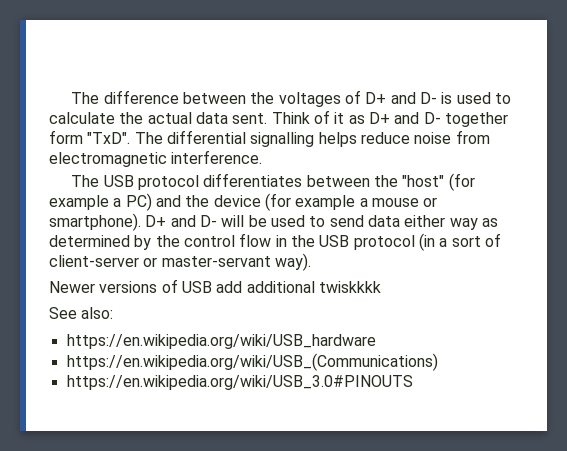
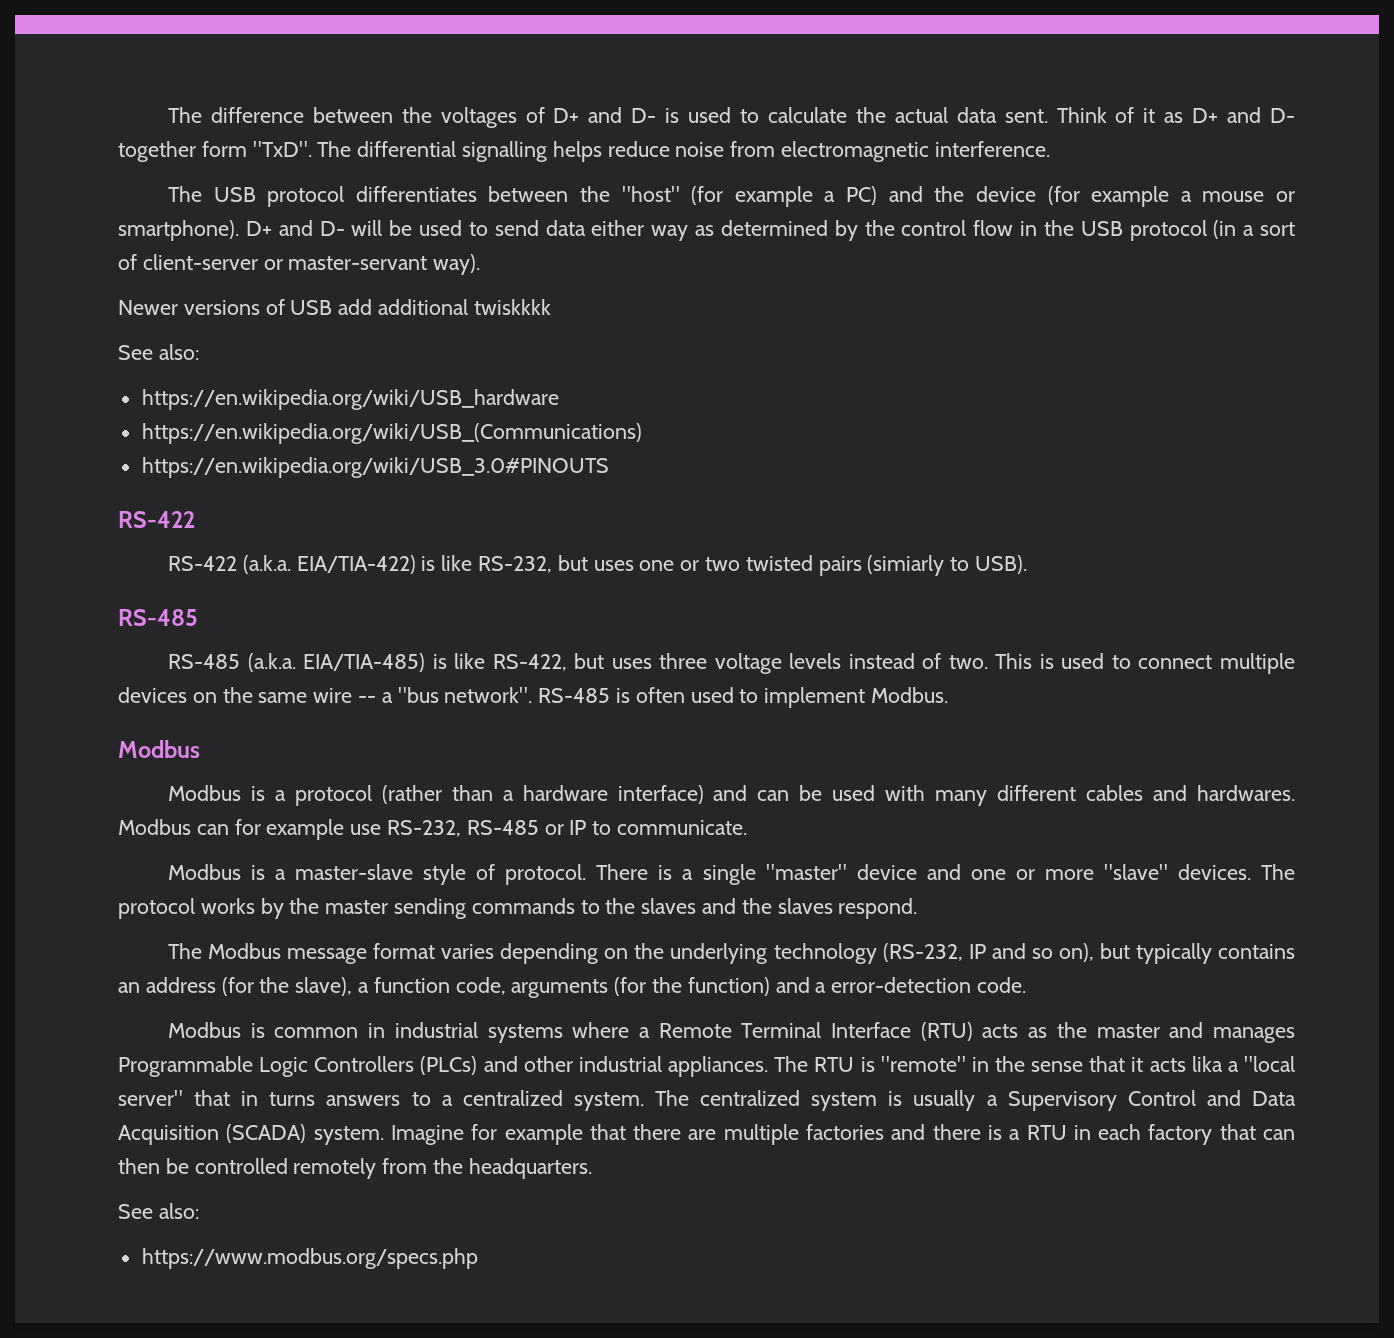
(413, 382) none -> [118,511,195,528] [167,555,1028,576] [118,609,198,626] [167,653,1295,674] [118,687,949,708] [118,740,200,758] [167,785,1295,806] [118,819,748,840] [167,864,1296,885] [118,898,918,919] [167,943,1296,964] [118,977,1027,998] [167,1022,1295,1043] [118,1056,1295,1077] [118,1090,1296,1111] [118,1124,1295,1145] [118,1158,592,1179] [118,1203,199,1219] [141,1248,478,1269] // RS-422 // RS-422 (a.k.a. EIA/TIA-422) is like RS-232, but uses one or two twisted pairs (simiarly to USB). // RS-485 // RS-485 (a.k.a. EIA/TIA-485) is like RS-422, but uses three voltage levels instead of two. This is used to connect multiple devices on the same wire -- a "bus network". RS-485 is often used to implement Modbus. // Modbus // Modbus is a protocol (rather than a hardware interface) and can be used with many different cables and hardwares. Modbus can for example use RS-232, RS-485 or IP to communicate. // Modbus is a master-slave style of protocol. There is a single "master" device and one or more "slave" devices. The protocol works by the master sending commands to the slaves and the slaves respond. // The Modbus message format varies depending on the underlying technology (RS-232, IP and so on), but typically contains an address (for the slave), a function code, arguments (for the function) and a error-detection code. // Modbus is common in industrial systems where a Remote Terminal Interface (RTU) acts as the master and manages Programmable Logic Controllers (PLCs) and other industrial appliances. The RTU is "remote" in the sense that it acts lika a "local server" that in turns answers to a centralized system. The centralized system is usually a Supervisory Control and Data Acquisition (SCADA) system. Imagine for example that there are multiple factories and there is a RTU in each factory that can then be controlled remotely from the headquarters. // See also: // https://www.modbus.org/specs.php

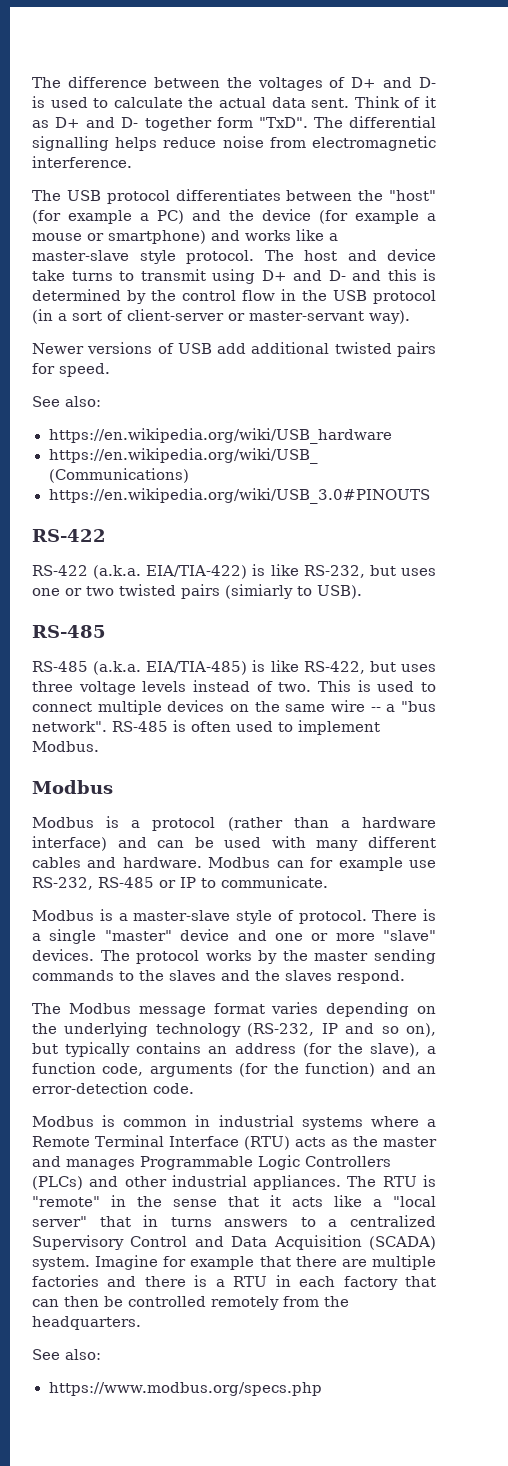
[118,220,714,241] smartphone). D+ and D- will be used to send data either way as -> [108,229,338,244] [32,249,436,264] [32,269,436,284] smartphone) and works like a master-slave style protocol. The host and device take turns to transmit using D+ and D- and this is
[473,299,551,315] twiskkkk -> [334,342,436,357] [32,363,110,377] twisted pairs for speed.
[1196,785,1295,801] hardwares. -> [122,857,202,868] hardware.
[815,982,827,993] a -> [417,1066,436,1074] an
[1191,1056,1223,1072] lika -> [334,1195,362,1207] like
[573,1090,998,1111] system. The centralized system is usually a -> (436, 1221) none

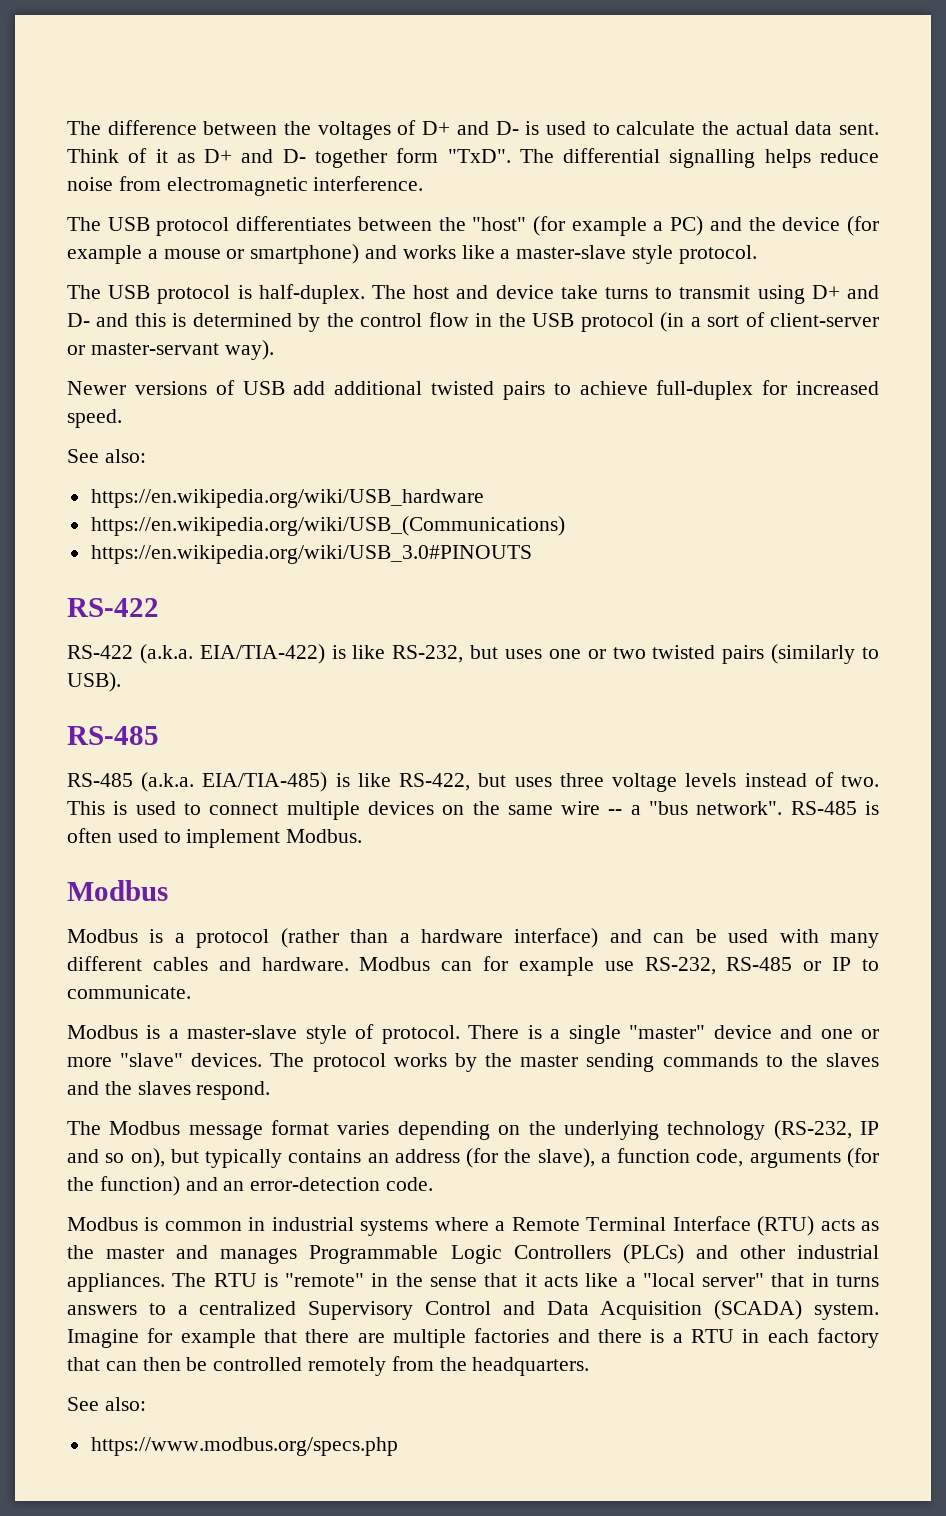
(254, 257) none -> [67,284,365,304] // The USB protocol is half-duplex.
[32,363,55,374] for -> [553,380,879,400] to achieve full-duplex for increased
[225,584,293,599] (simiarly -> [771,644,856,664] (similarly

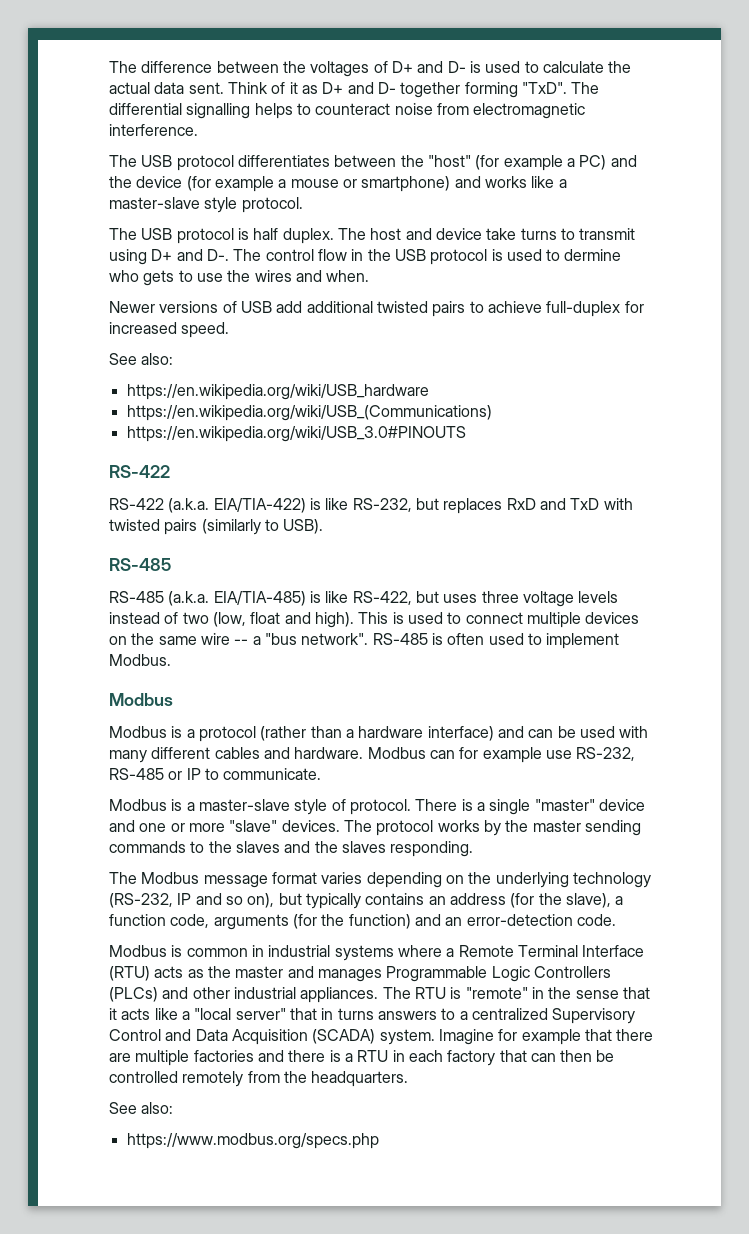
[396,148,439,163] form -> [464,82,518,98] forming
[820,149,880,163] reduce -> [296,103,391,115] to counteract
[258,284,365,304] half-duplex. -> [253,228,334,244] half duplex.
[67,313,354,332] D- and this is determined by the -> [206,249,262,261] D-. The
[660,312,879,332] [67,340,274,360] (in a sort of client-server or master-servant way). -> [491,249,622,261] [109,270,370,286] is used to dermine who gets to use the wires and when.
[504,647,646,659] uses one or two -> [443,498,633,514] replaces RxD and TxD with
[841,775,880,787] two. -> [182,612,354,628] two (low, float and high).
[196,1081,271,1100] respond. -> [390,841,474,857] responding.

